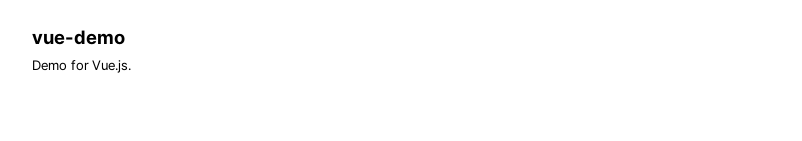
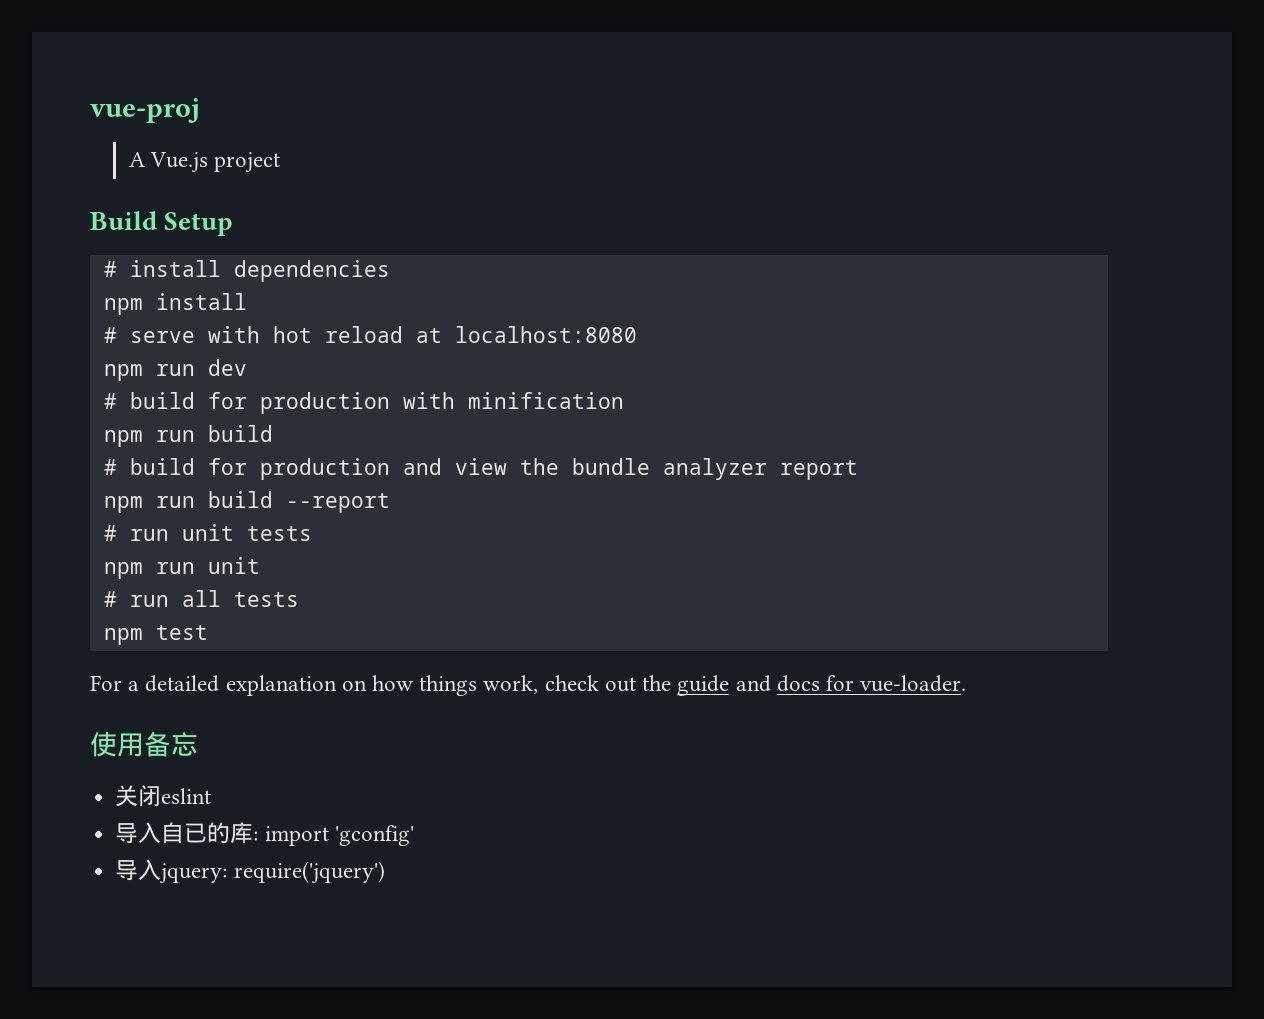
[32,30,125,45] [32,60,132,73] vue-demo // Demo for Vue.js. -> [90,98,200,123] [128,152,281,173] [90,211,234,236] [103,260,390,282] [103,293,247,315] [103,326,637,343] [103,359,247,381] [103,392,624,414] [103,425,273,447] [103,458,858,480] [103,491,390,513] [103,524,312,541] [103,557,260,579] [103,590,299,607] [103,625,208,645] [90,675,967,696] [90,731,198,757] [115,785,212,807] [115,822,414,846] [115,859,385,884] vue-proj // A Vue.js project // Build Setup // # install dependencies // npm install // # serve with hot reload at localhost:8080 // npm run dev // # build for production with minification // npm run build // # build for production and view the bundle analyzer report // npm run build --report // # run unit tests // npm run unit // # run all tests // npm test // For a detailed explanation on how things work, check out the guide and docs for vue-loader. // 使用备忘 // 关闭eslint // 导入自已的库: import 'gconfig' // 导入jquery: require('jquery')

